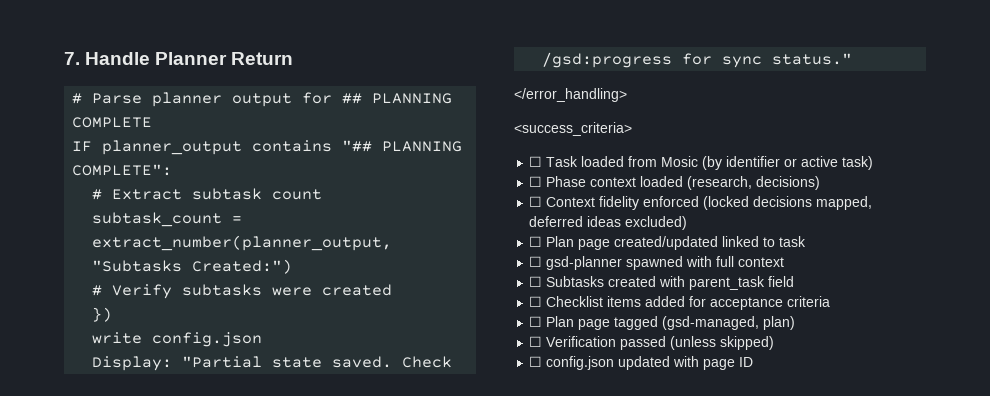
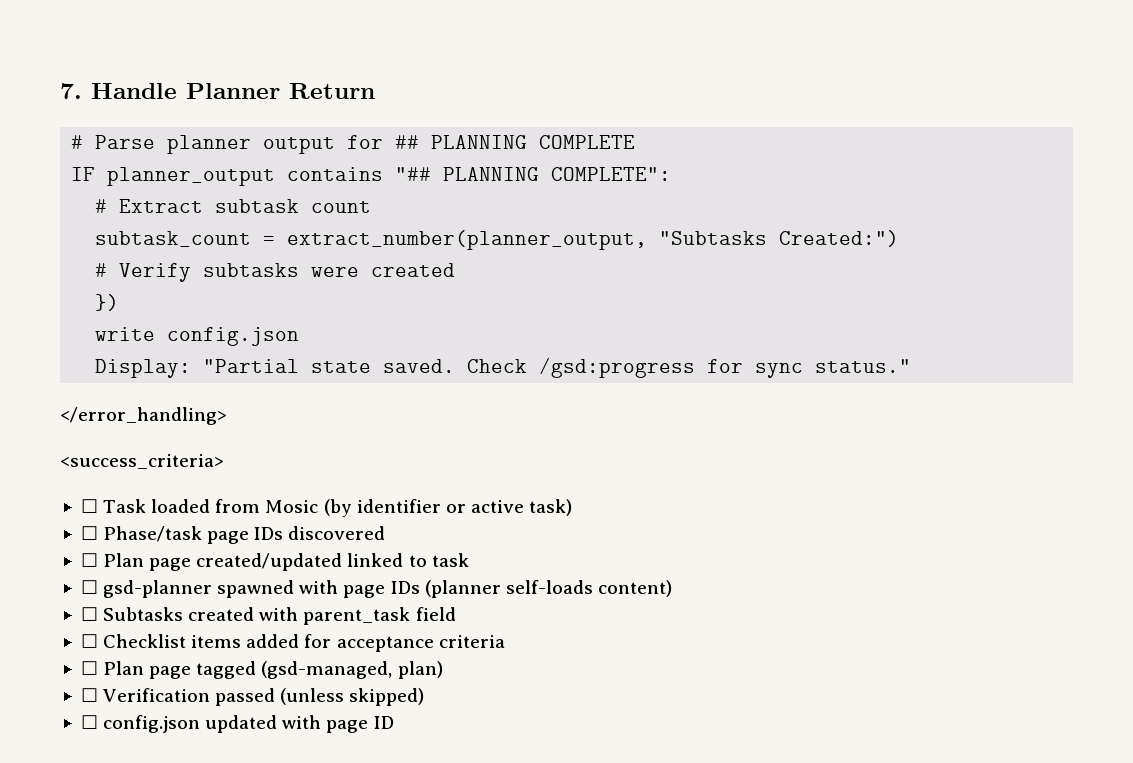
[546,176,821,190] [529,196,873,210] [529,216,688,230] Phase context loaded (research, decisions) // ☐ Context fidelity enforced (locked decisions mapped, deferred ideas excluded) -> [103,526,386,544] Phase/task page IDs discovered
[716,256,785,267] full context -> [343,580,672,598] page IDs (planner self-loads content)

